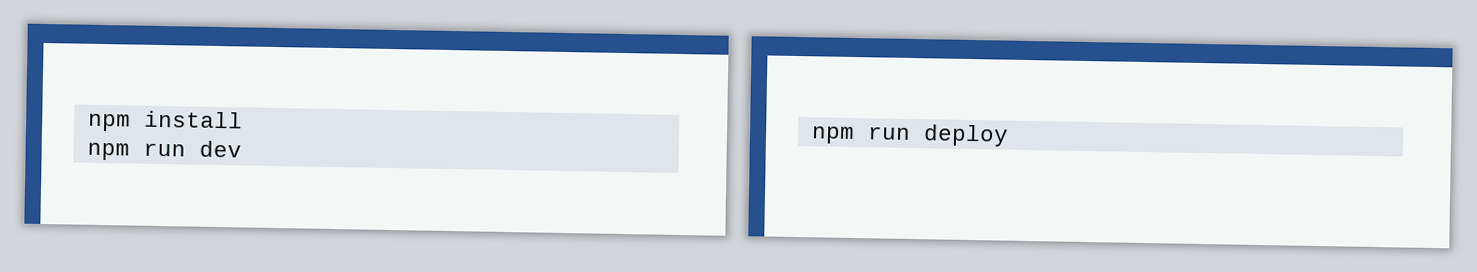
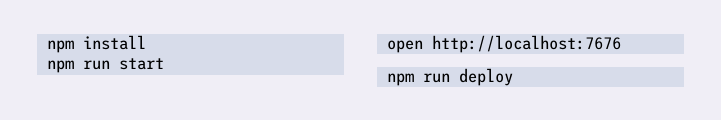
[198,140,242,158] dev -> [118,58,164,70] [386,35,621,53] start // open http://localhost:7676

